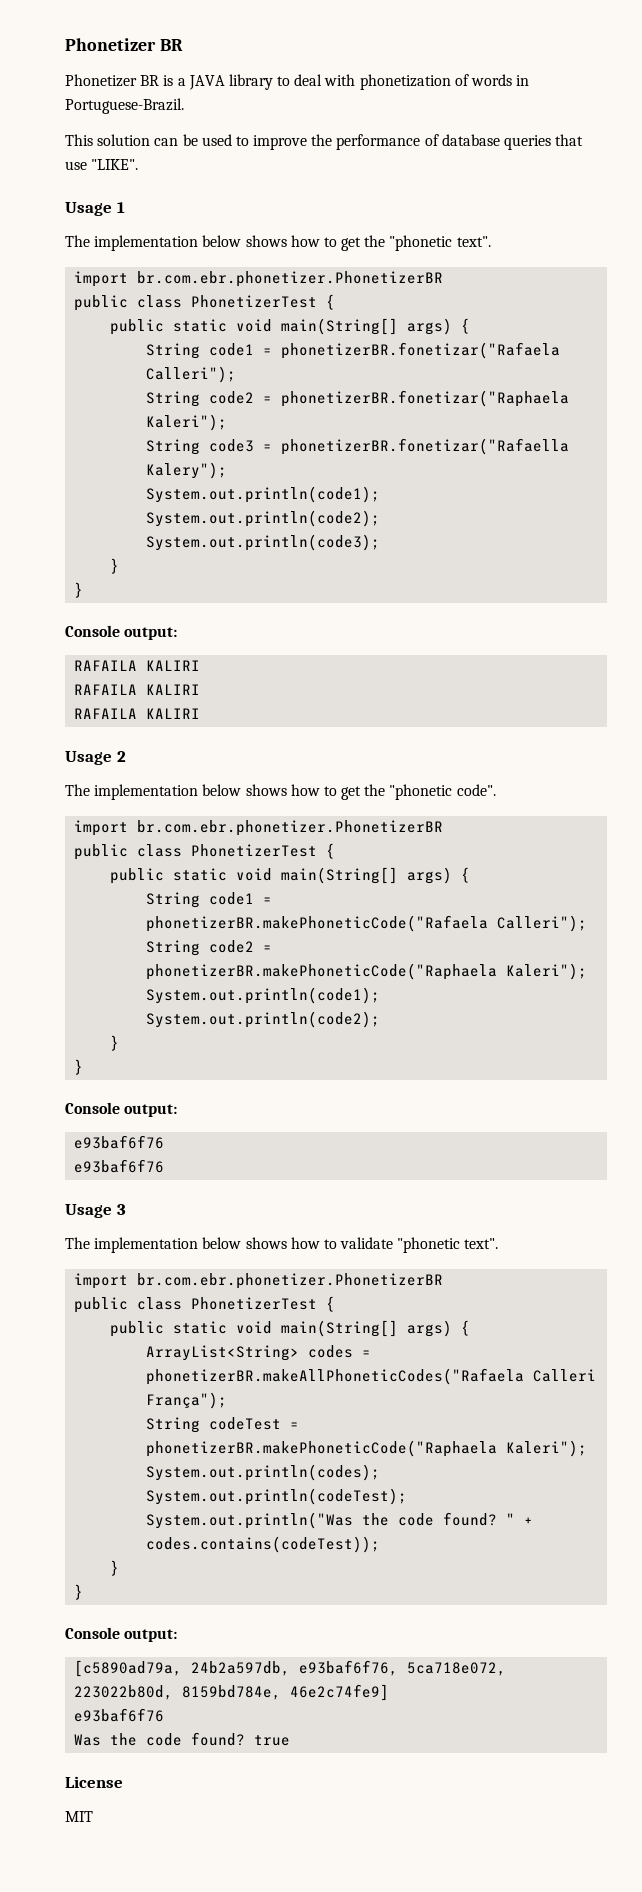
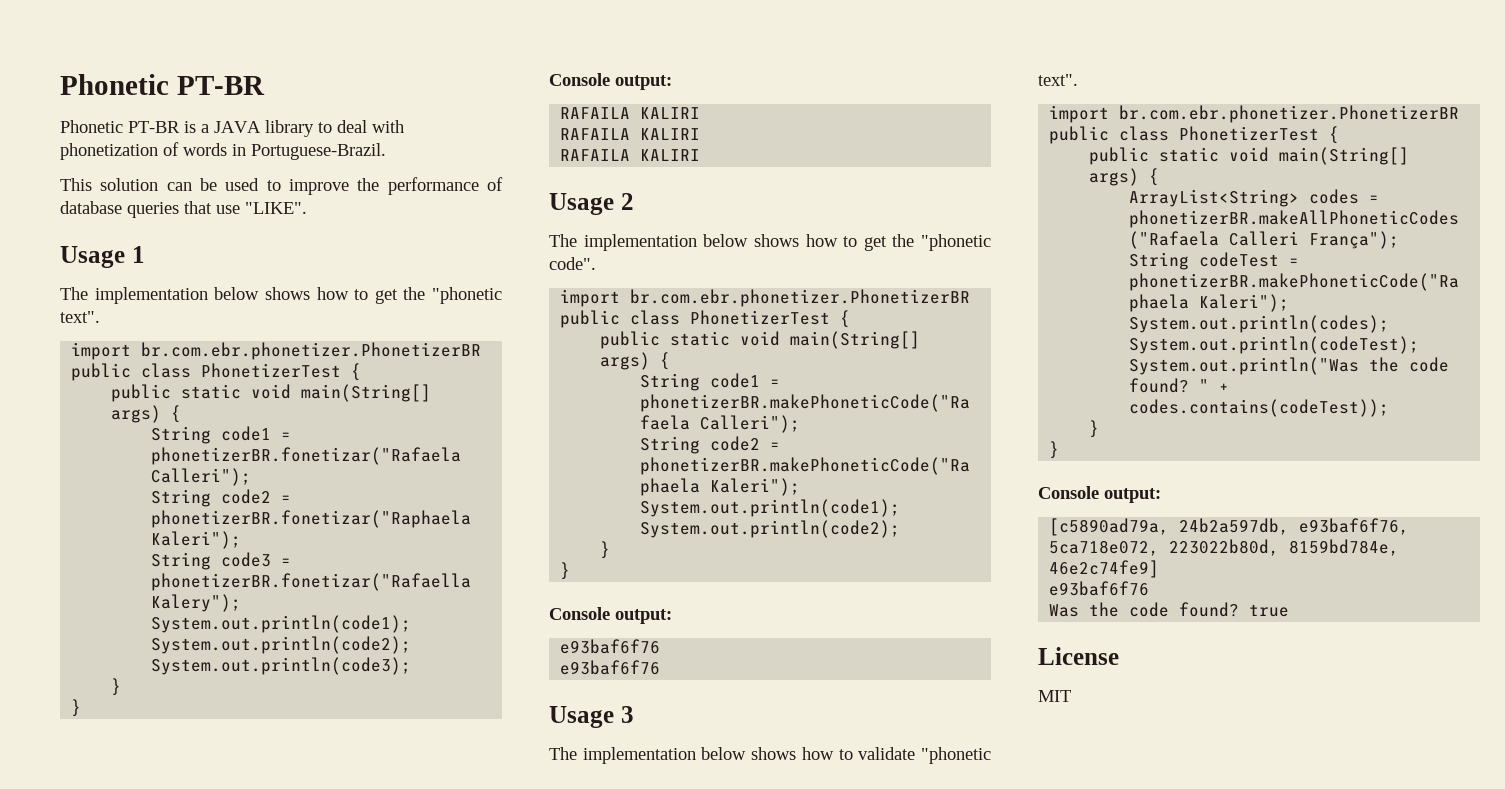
[65,38,183,51] [65,74,160,87] Phonetizer BR // Phonetizer BR -> [60,74,265,95] [60,120,180,133] Phonetic PT-BR // Phonetic PT-BR

